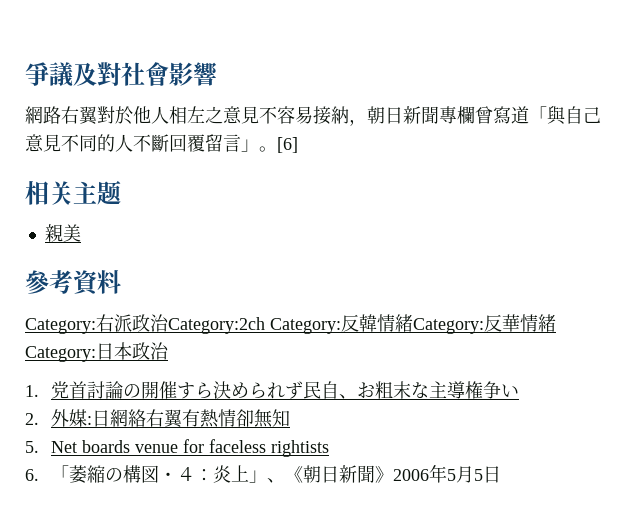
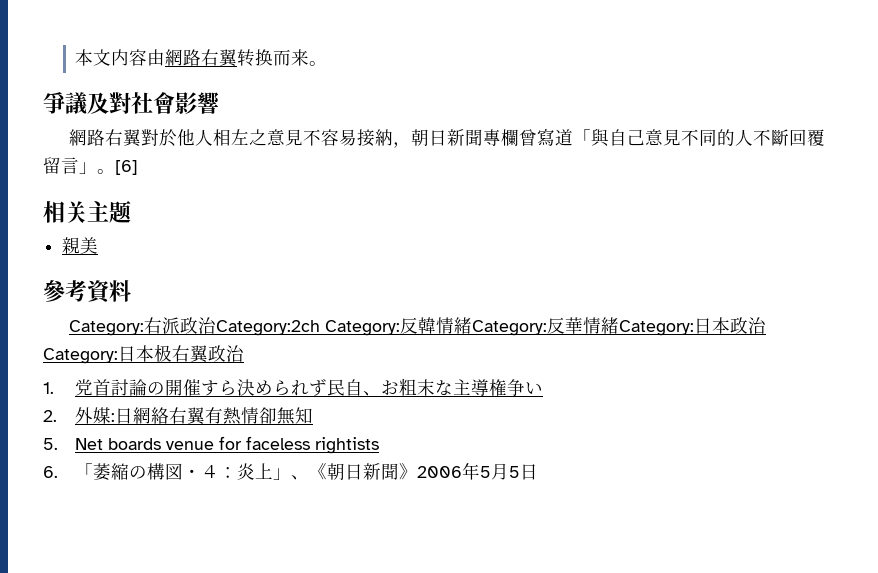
(25, 74) none -> [75,49,328,67] 本文内容由網路右翼转换而来。 //
(169, 351) none -> [43,344,244,364] Category:日本极右翼政治

